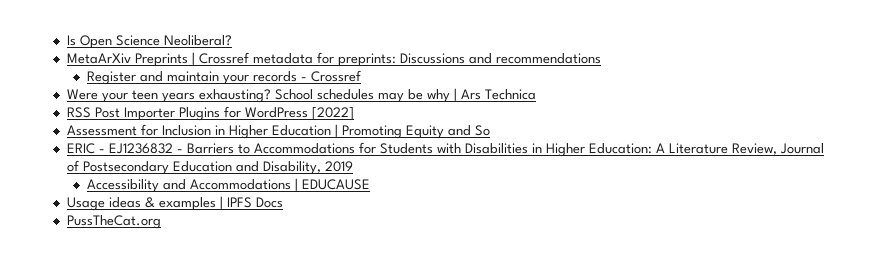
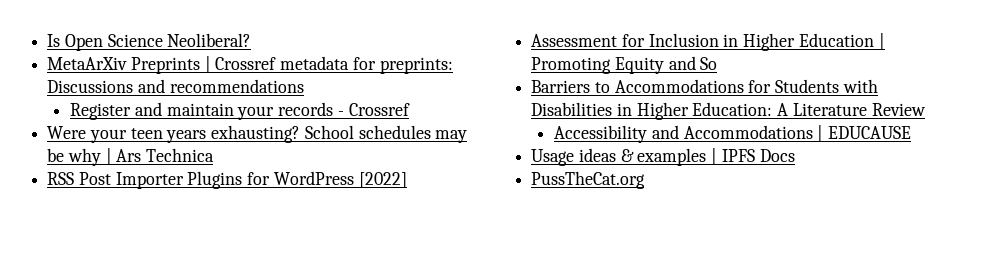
[66,143,183,154] ERIC - EJ1236832 - -> (718, 63) none
[731,143,824,155] [66,160,353,175] Review, Journal of Postsecondary Education and Disability, 2019 -> [871,103,926,116] Review

